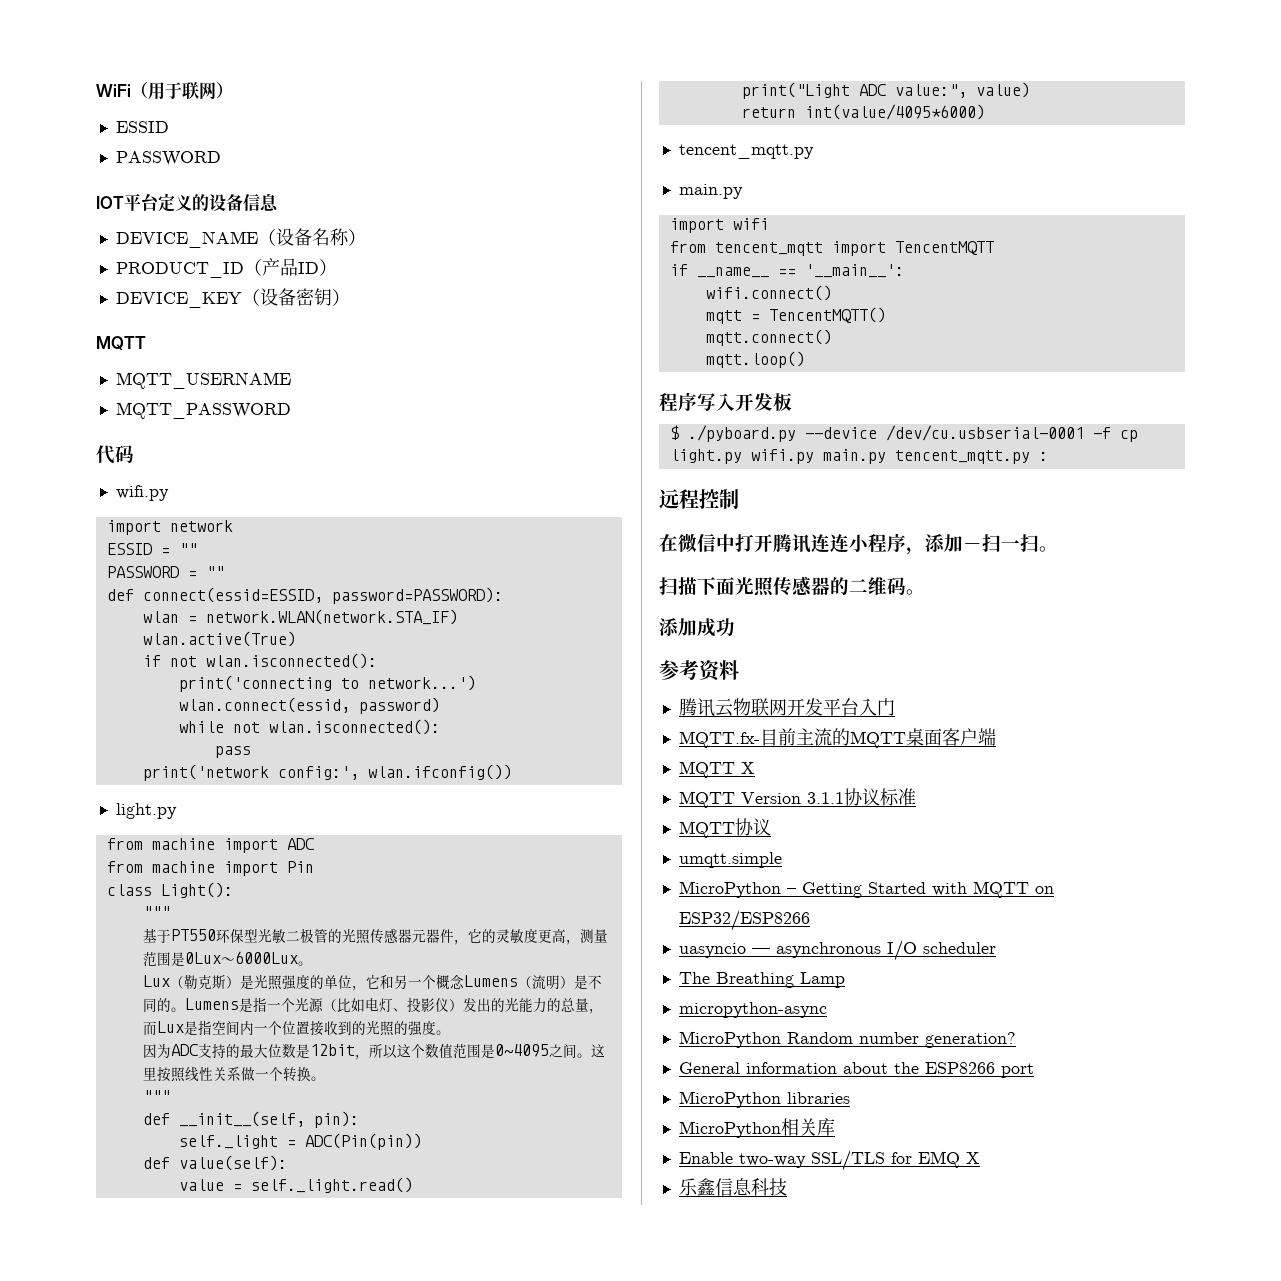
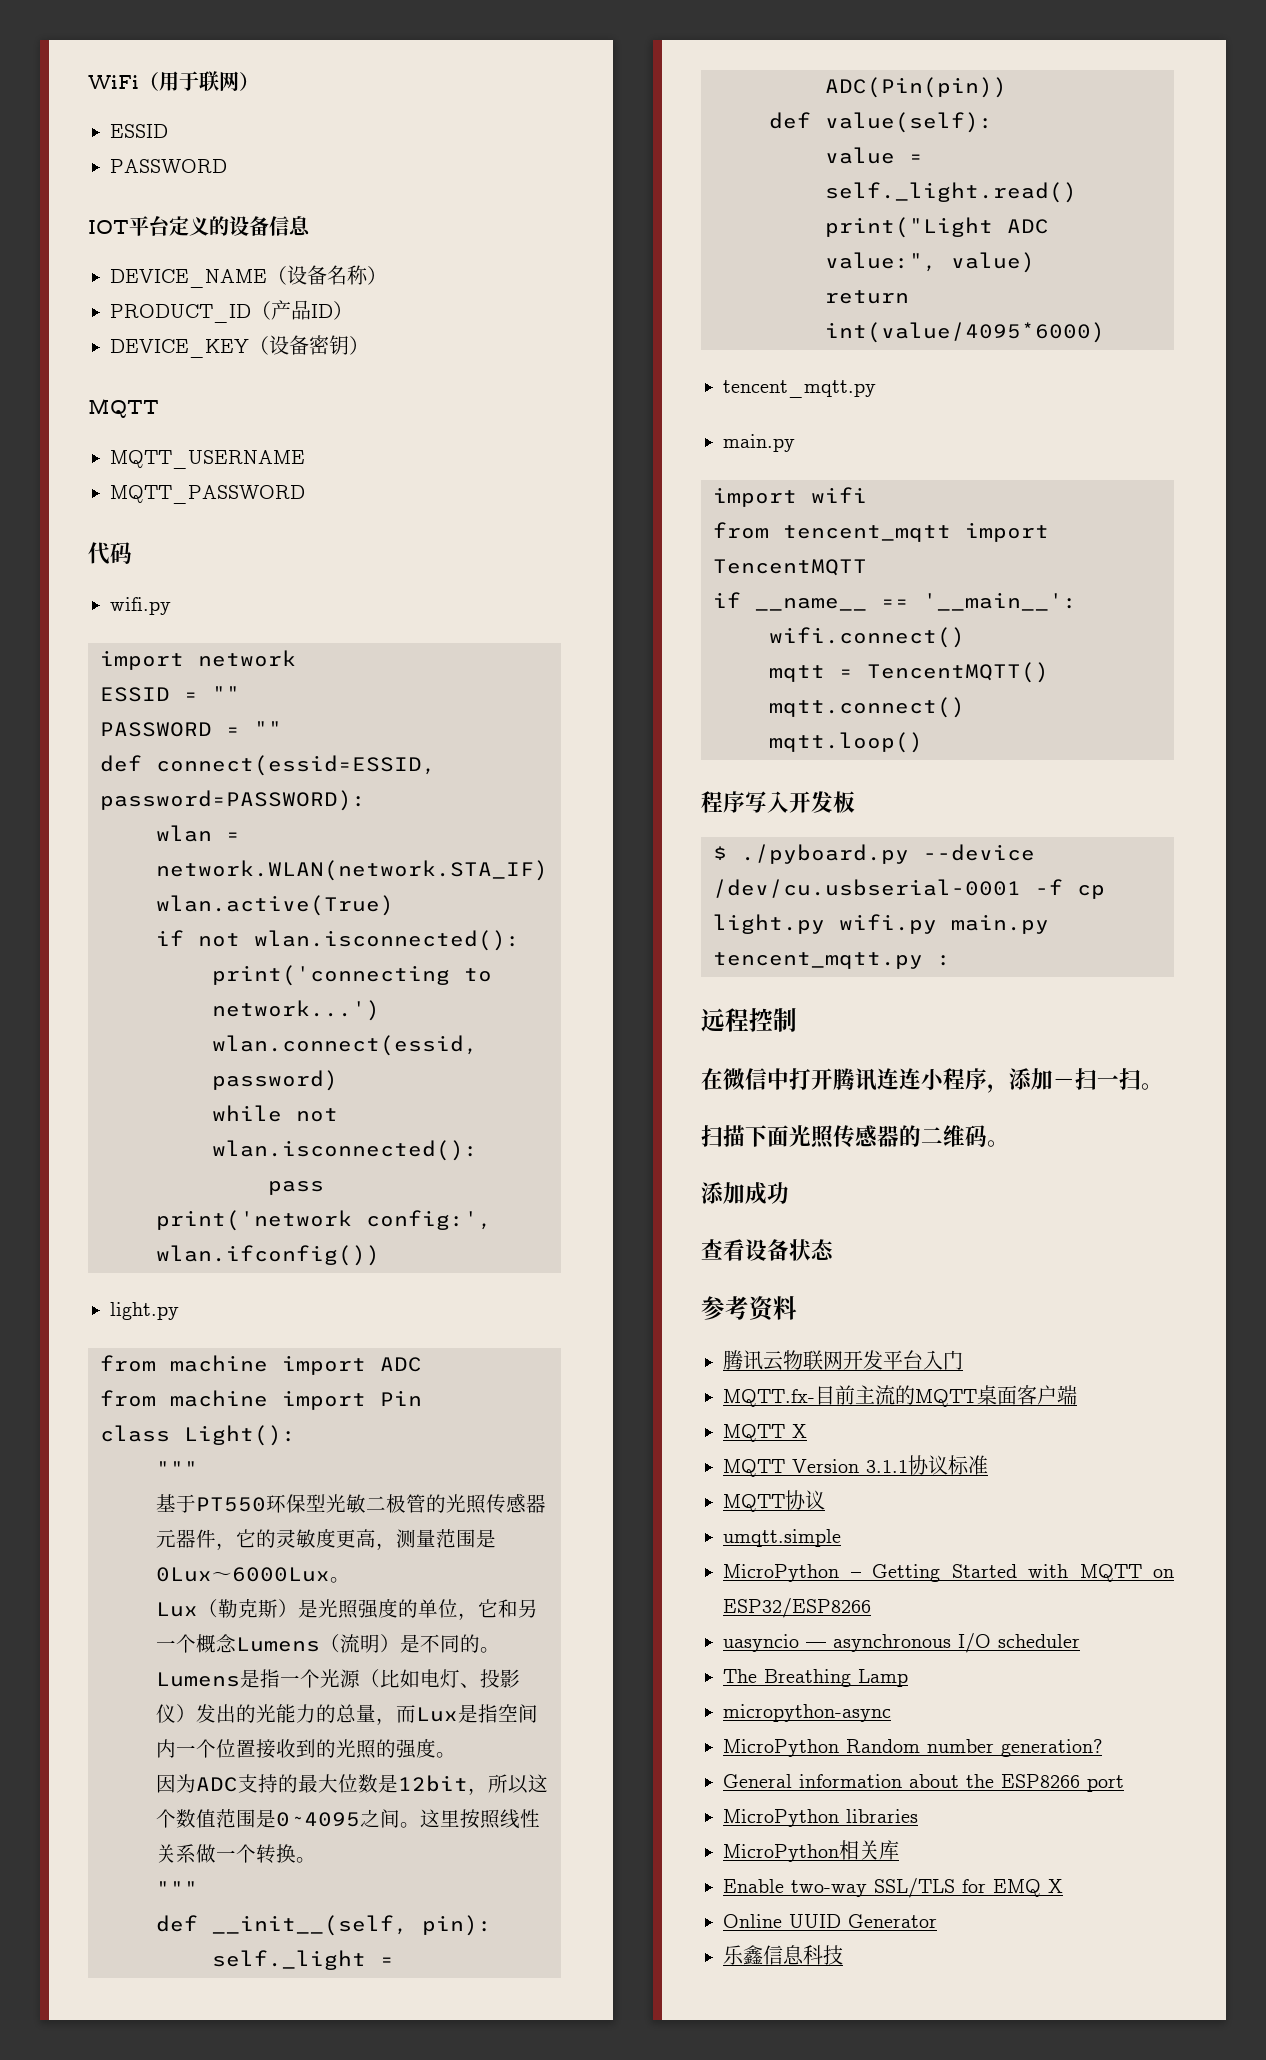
(735, 627) none -> [701,1239,834,1261] // 查看设备状态
(980, 1158) none -> [723,1914,937,1928] // Online UUID Generator

